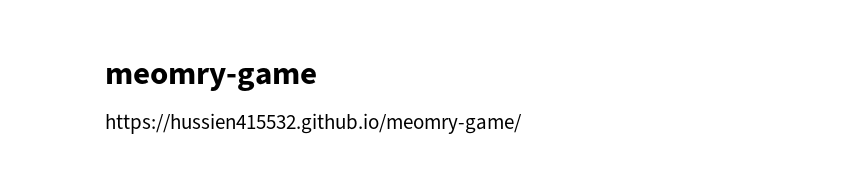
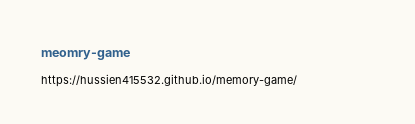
[105,113,522,134] https://hussien415532.github.io/meomry-game/ -> [41,74,297,87] https://hussien415532.github.io/memory-game/

